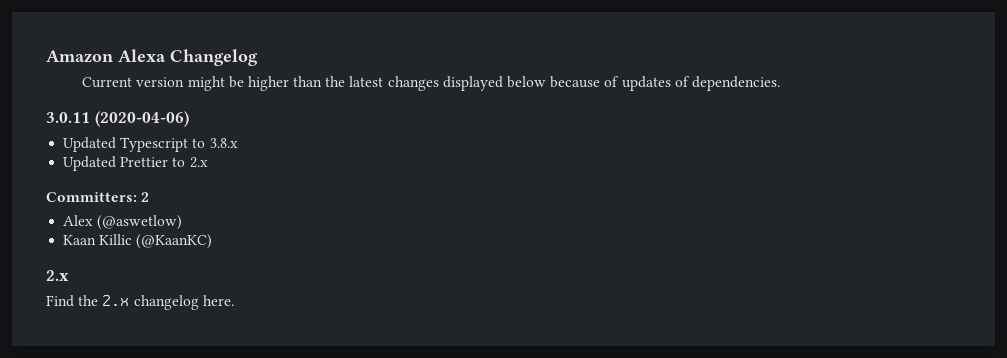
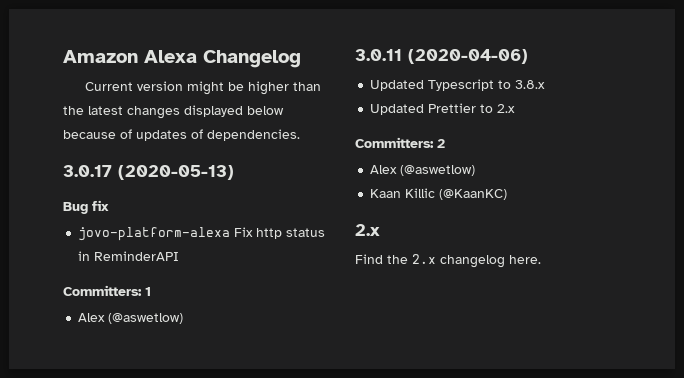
(780, 83) none -> [63,165,234,180] [63,200,109,214] [78,227,326,241] [78,251,180,261] [63,285,151,296] [78,313,184,324] // 3.0.17 (2020-05-13) // Bug fix // jovo-platform-alexa Fix http status in ReminderAPI // Committers: 1 // Alex (@aswetlow)

